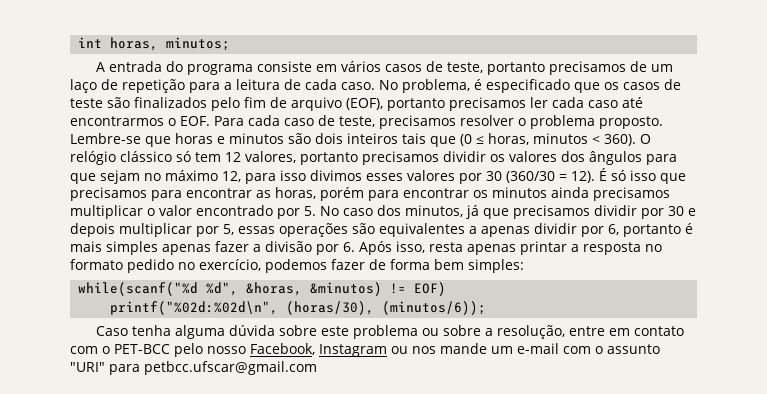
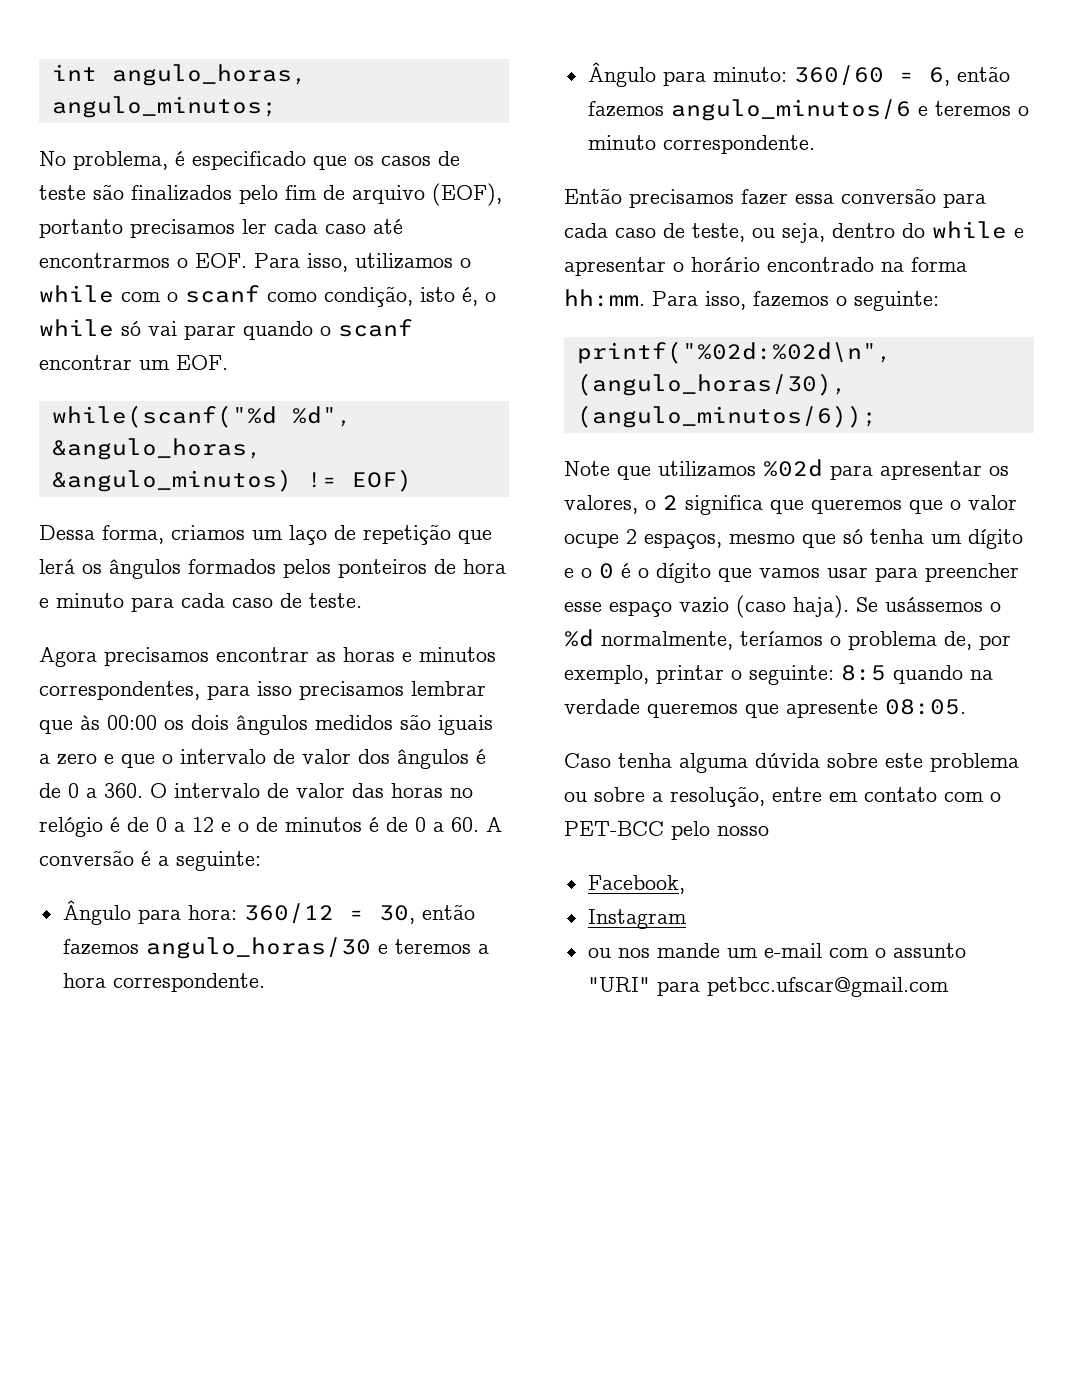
[110,37,231,51] [96,61,674,75] [70,79,375,93] horas, minutos; // A entrada do programa consiste em vários casos de teste, portanto precisamos de um laço de repetição para a leitura de cada caso. -> [111,64,307,86] [51,96,277,118] angulo_horas, angulo_minutos; //
[248,115,663,129] [70,133,651,147] [70,151,677,165] [70,168,686,184] [70,187,670,201] [70,205,696,219] [70,223,693,237] [70,241,662,255] [70,259,524,273] [78,282,447,296] [110,301,487,315] cada caso de teste, precisamos resolver o problema proposto. Lembre-se que horas e minutos são dois inteiros tais que (0 ≤ horas, minutos < 360). O relógio clássico só tem 12 valores, portanto precisamos dividir os valores dos ângulos para que sejam no máximo 12, para isso divimos esses valores por 30 (360/30 = 12). É só isso que precisamos para encontrar as horas, porém para encontrar os minutos ainda precisamos multiplicar o valor encontrado por 5. No caso dos minutos, já que precisamos dividir por 30 e depois multiplicar por 5, essas operações são equivalentes a apenas dividir por 6, portanto é mais simples apenas fazer a divisão por 6. Após isso, resta apenas printar a resposta no formato pedido no exercício, podemos fazer de forma bem simples: // while(scanf("%d %d", &horas, &minutos) != EOF) // printf("%02d:%02d\n", (horas/30), (minutos/6)); -> [307,253,471,272] [39,285,496,307] [39,319,413,340] [39,355,228,370] [51,405,352,428] [51,438,262,460] [51,469,412,492] [39,524,492,545] [39,559,506,579] [39,593,362,612] [39,647,496,667] [39,681,486,700] [39,714,493,735] [39,749,486,769] [39,783,473,798] [39,817,502,837] [39,850,261,871] [62,900,475,925] [62,937,489,959] [62,973,265,992] [587,62,1010,87] [587,99,1029,121] [587,135,815,154] [564,188,986,208] [564,221,1024,243] [564,257,967,276] [564,289,939,311] [576,341,892,364] [576,373,847,396] [576,405,877,428] [564,459,1009,480] [564,495,1017,515] [564,529,1023,549] [564,563,1019,583] [564,595,1001,618] [564,629,1011,650] [564,665,993,685] [564,699,966,718] isso, utilizamos o while com o scanf como condição, isto é, o while só vai parar quando o scanf encontrar um EOF. // while(scanf("%d %d", &angulo_horas, &angulo_minutos) != EOF) // Dessa forma, criamos um laço de repetição que lerá os ângulos formados pelos ponteiros de hora e minuto para cada caso de teste. // Agora precisamos encontrar as horas e minutos correspondentes, para isso precisamos lembrar que às 00:00 os dois ângulos medidos são iguais a zero e que o intervalo de valor dos ângulos é de 0 a 360. O intervalo de valor das horas no relógio é de 0 a 12 e o de minutos é de 0 a 60. A conversão é a seguinte: // Ângulo para hora: 360/12 = 30, então fazemos angulo_horas/30 e teremos a hora correspondente. // Ângulo para minuto: 360/60 = 6, então fazemos angulo_minutos/6 e teremos o minuto correspondente. // Então precisamos fazer essa conversão para cada caso de teste, ou seja, dentro do while e apresentar o horário encontrado na forma hh:mm. Para isso, fazemos o seguinte: // printf("%02d:%02d\n", (angulo_horas/30), (angulo_minutos/6)); // Note que utilizamos %02d para apresentar os valores, o 2 significa que queremos que o valor ocupe 2 espaços, mesmo que só tenha um dígito e o 0 é o dígito que vamos usar para preencher esse espaço vazio (caso haja). Se usássemos o %d normalmente, teríamos o problema de, por exemplo, printar o seguinte: 8:5 quando na verdade queremos que apresente 08:05.
(246, 350) none -> (769, 831) //
(315, 349) none -> (685, 884) //
(387, 350) none -> (687, 919) //

